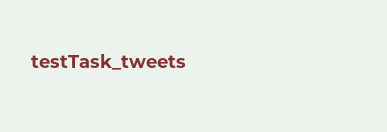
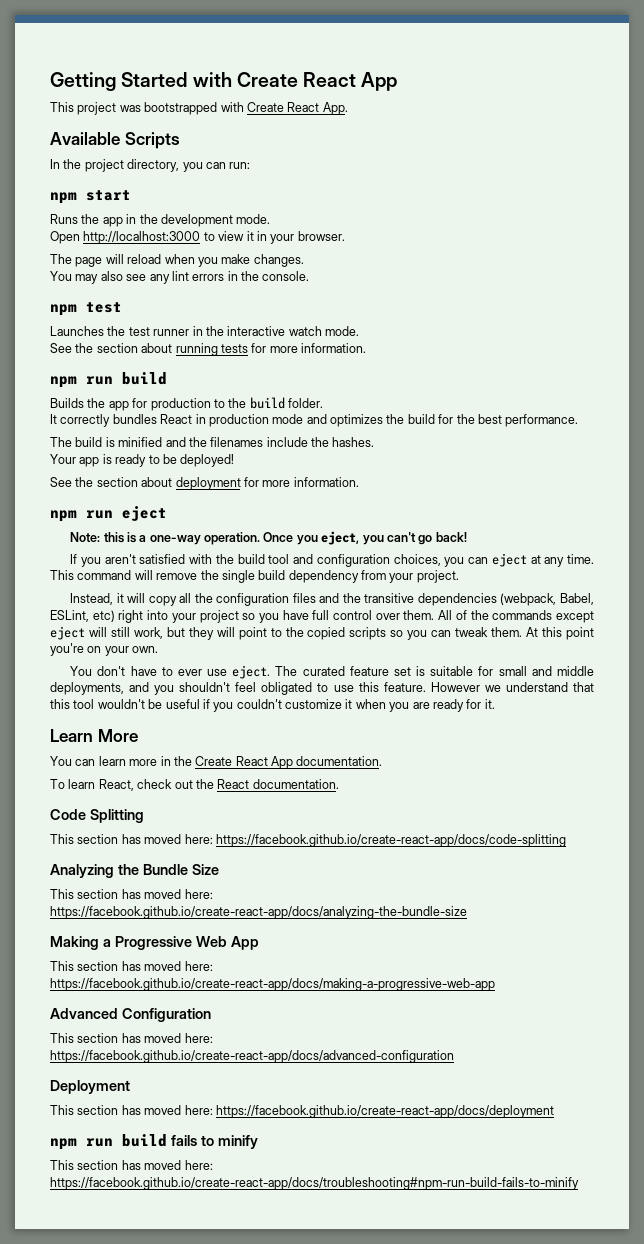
[31,54,186,70] testTask_tweets -> [50,72,398,91] [50,102,348,115] [50,132,180,149] [50,159,251,172] [50,190,131,204] [50,214,271,227] [50,231,345,244] [50,254,304,267] [50,271,310,284] [50,302,122,316] [50,326,359,336] [50,343,366,356] [50,372,167,388] [50,397,323,411] [50,414,579,427] [50,437,375,447] [50,454,235,467] [50,477,359,490] [50,506,167,522] [70,531,467,545] [70,553,595,567] [50,570,459,583] [70,593,595,606] [50,610,594,623] [50,626,595,640] [50,643,159,656] [70,665,595,679] [50,682,595,695] [50,699,495,712] [50,729,138,742] [50,756,383,769] [50,779,339,791] [50,809,144,823] [50,834,566,847] [50,864,219,878] [50,889,213,899] [50,906,467,919] [50,936,259,950] [50,961,213,971] [50,978,495,991] [50,1008,211,1022] [50,1033,213,1043] [50,1050,454,1063] [50,1080,130,1094] [50,1105,554,1118] [50,1134,258,1150] [50,1160,213,1170] [50,1177,579,1190] Getting Started with Create React App // This project was bootstrapped with Create React App. // Available Scripts // In the project directory, you can run: // npm start // Runs the app in the development mode. // Open http://localhost:3000 to view it in your browser. // The page will reload when you make changes. // You may also see any lint errors in the console. // npm test // Launches the test runner in the interactive watch mode. // See the section about running tests for more information. // npm run build // Builds the app for production to the build folder. // It correctly bundles React in production mode and optimizes the build for the best performance. // The build is minified and the filenames include the hashes. // Your app is ready to be deployed! // See the section about deployment for more information. // npm run eject // Note: this is a one-way operation. Once you eject, you can't go back! // If you aren't satisfied with the build tool and configuration choices, you can eject at any time. This command will remove the single build dependency from your project. // Instead, it will copy all the configuration files and the transitive dependencies (webpack, Babel, ESLint, etc) right into your project so you have full control over them. All of the commands except eject will still work, but they will point to the copied scripts so you can tweak them. At this point you're on your own. // You don't have to ever use eject. The curated feature set is suitable for small and middle deployments, and you shouldn't feel obligated to use this feature. However we understand that this tool wouldn't be useful if you couldn't customize it when you are ready for it. // Learn More // You can learn more in the Create React App documentation. // To learn React, check out the React documentation. // Code Splitting // This section has moved here: https://facebook.github.io/create-react-app/docs/code-splitting // Analyzing the Bundle Size // This section has moved here: https://facebook.github.io/create-react-app/docs/analyzing-the-bundle-size // Making a Progressive Web App // This section has moved here: https://facebook.github.io/create-react-app/docs/making-a-progressive-web-app // Advanced Configuration // This section has moved here: https://facebook.github.io/create-react-app/docs/advanced-configuration // Deployment // This section has moved here: https://facebook.github.io/create-react-app/docs/deployment // npm run build fails to minify // This section has moved here: https://facebook.github.io/create-react-app/docs/troubleshooting#npm-run-build-fails-to-minify

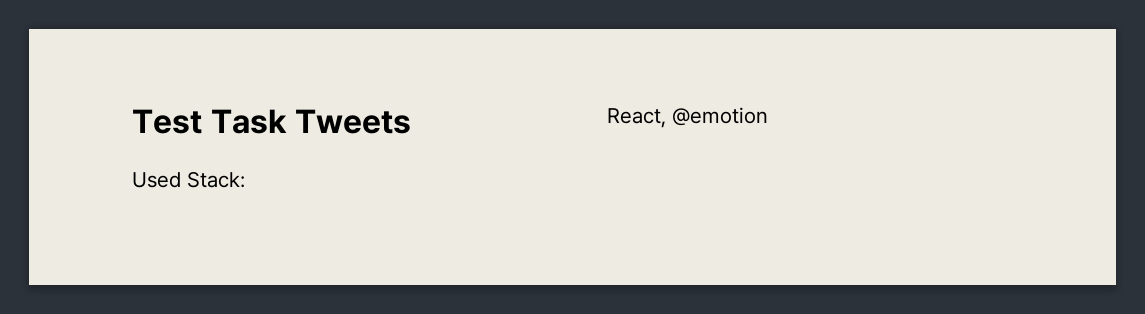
[50,72,398,91] [50,102,348,115] [50,132,180,149] [50,159,251,172] [50,190,131,204] [50,214,271,227] [50,231,345,244] [50,254,304,267] [50,271,310,284] [50,302,122,316] [50,326,359,336] [50,343,366,356] [50,372,167,388] [50,397,323,411] [50,414,579,427] [50,437,375,447] [50,454,235,467] [50,477,359,490] [50,506,167,522] [70,531,467,545] [70,553,595,567] [50,570,459,583] [70,593,595,606] [50,610,594,623] [50,626,595,640] [50,643,159,656] [70,665,595,679] [50,682,595,695] [50,699,495,712] [50,729,138,742] [50,756,383,769] [50,779,339,791] [50,809,144,823] [50,834,566,847] [50,864,219,878] [50,889,213,899] [50,906,467,919] [50,936,259,950] [50,961,213,971] [50,978,495,991] [50,1008,211,1022] [50,1033,213,1043] [50,1050,454,1063] [50,1080,130,1094] [50,1105,554,1118] [50,1134,258,1150] [50,1160,213,1170] [50,1177,579,1190] Getting Started with Create React App // This project was bootstrapped with Create React App. // Available Scripts // In the project directory, you can run: // npm start // Runs the app in the development mode. // Open http://localhost:3000 to view it in your browser. // The page will reload when you make changes. // You may also see any lint errors in the console. // npm test // Launches the test runner in the interactive watch mode. // See the section about running tests for more information. // npm run build // Builds the app for production to the build folder. // It correctly bundles React in production mode and optimizes the build for the best performance. // The build is minified and the filenames include the hashes. // Your app is ready to be deployed! // See the section about deployment for more information. // npm run eject // Note: this is a one-way operation. Once you eject, you can't go back! // If you aren't satisfied with the build tool and configuration choices, you can eject at any time. This command will remove the single build dependency from your project. // Instead, it will copy all the configuration files and the transitive dependencies (webpack, Babel, ESLint, etc) right into your project so you have full control over them. All of the commands except eject will still work, but they will point to the copied scripts so you can tweak them. At this point you're on your own. // You don't have to ever use eject. The curated feature set is suitable for small and middle deployments, and you shouldn't feel obligated to use this feature. However we understand that this tool wouldn't be useful if you couldn't customize it when you are ready for it. // Learn More // You can learn more in the Create React App documentation. // To learn React, check out the React documentation. // Code Splitting // This section has moved here: https://facebook.github.io/create-react-app/docs/code-splitting // Analyzing the Bundle Size // This section has moved here: https://facebook.github.io/create-react-app/docs/analyzing-the-bundle-size // Making a Progressive Web App // This section has moved here: https://facebook.github.io/create-react-app/docs/making-a-progressive-web-app // Advanced Configuration // This section has moved here: https://facebook.github.io/create-react-app/docs/advanced-configuration // Deployment // This section has moved here: https://facebook.github.io/create-react-app/docs/deployment // npm run build fails to minify // This section has moved here: https://facebook.github.io/create-react-app/docs/troubleshooting#npm-run-build-fails-to-minify -> [132,109,411,134] [132,171,245,188] [607,107,768,128] Test Task Tweets // Used Stack: // React, @emotion

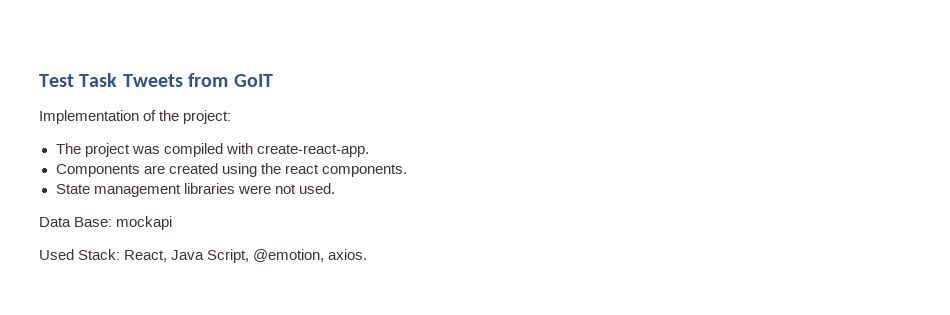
[132,171,245,188] [607,107,768,128] // Used Stack: // React, @emotion -> [188,73,273,87] [39,110,232,124] [55,143,369,157] [55,163,407,177] [55,183,335,197] [39,216,173,230] [39,249,368,263] from GoIT // Implementation of the project: // The project was compiled with create-react-app. // Components are created using the react components. // State management libraries were not used. // Data Base: mockapi // Used Stack: React, Java Script, @emotion, axios.

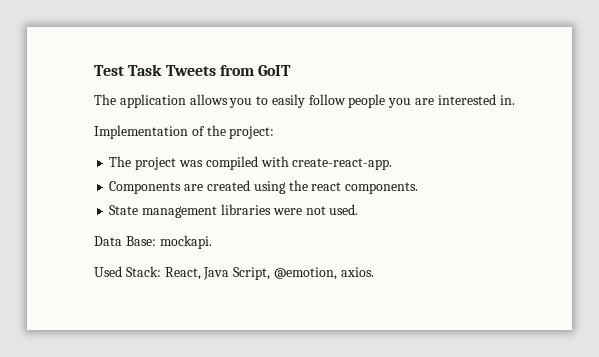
(273, 80) none -> [94,94,515,108] // The application allows you to easily follow people you are interested in.
[116,216,173,230] mockapi -> [159,235,212,249] mockapi.

